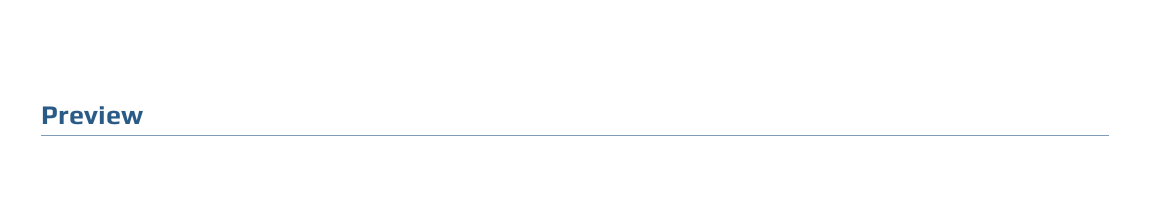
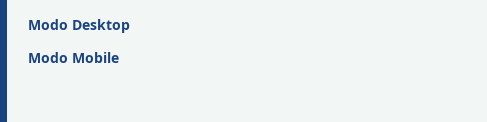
[41,106,143,125] Preview -> [28,19,130,33] [28,52,119,63] Modo Desktop // Modo Mobile

